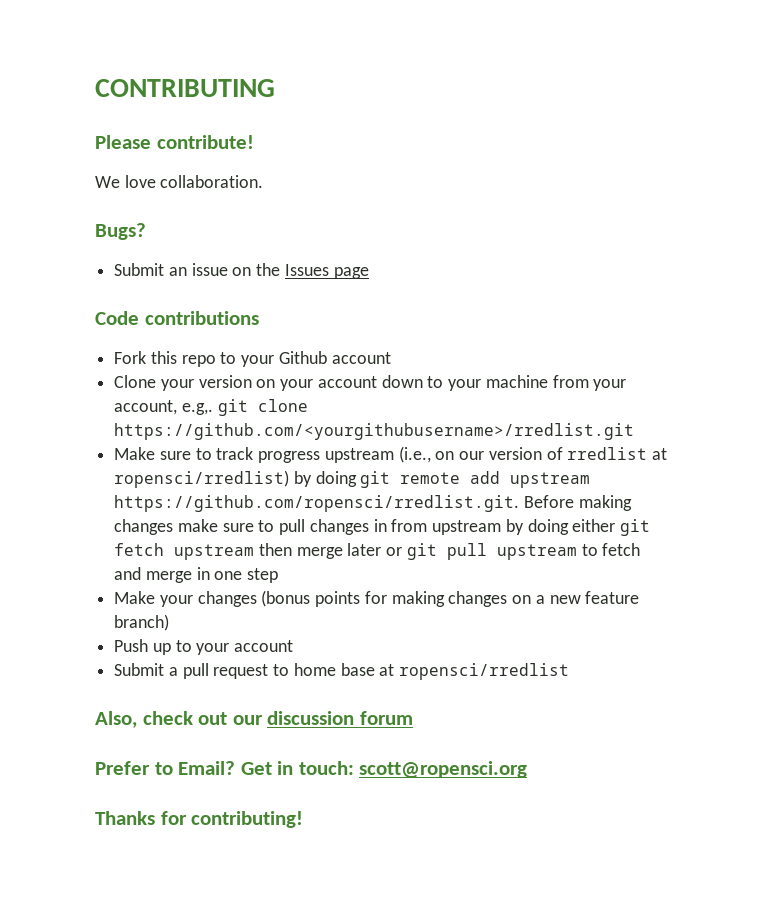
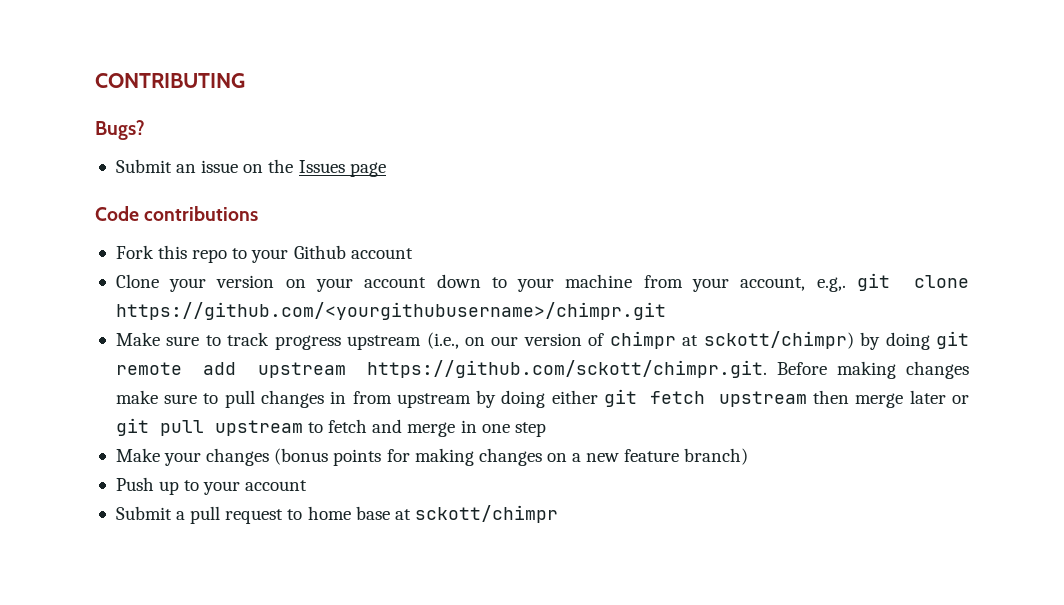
[95,135,254,149] [95,175,264,188] // Please contribute! // We love collaboration. -> (245, 80) none
[114,423,635,440] https://github.com/<yourgithubusername>/rredlist.git -> [115,302,666,320] https://github.com/<yourgithubusername>/chimpr.git
[567,447,667,460] [114,470,290,488] rredlist at ropensci/rredlist) -> [609,331,854,349] chimpr at sckott/chimpr)
[114,495,520,512] https://github.com/ropensci/rredlist.git. -> [367,360,768,378] https://github.com/sckott/chimpr.git.
[399,663,570,680] [95,711,413,728] [95,761,528,778] [95,811,304,828] ropensci/rredlist // Also, check out our discussion forum // Prefer to Email? Get in touch: scott@ropensci.org // Thanks for contributing! -> [414,505,558,523] sckott/chimpr

